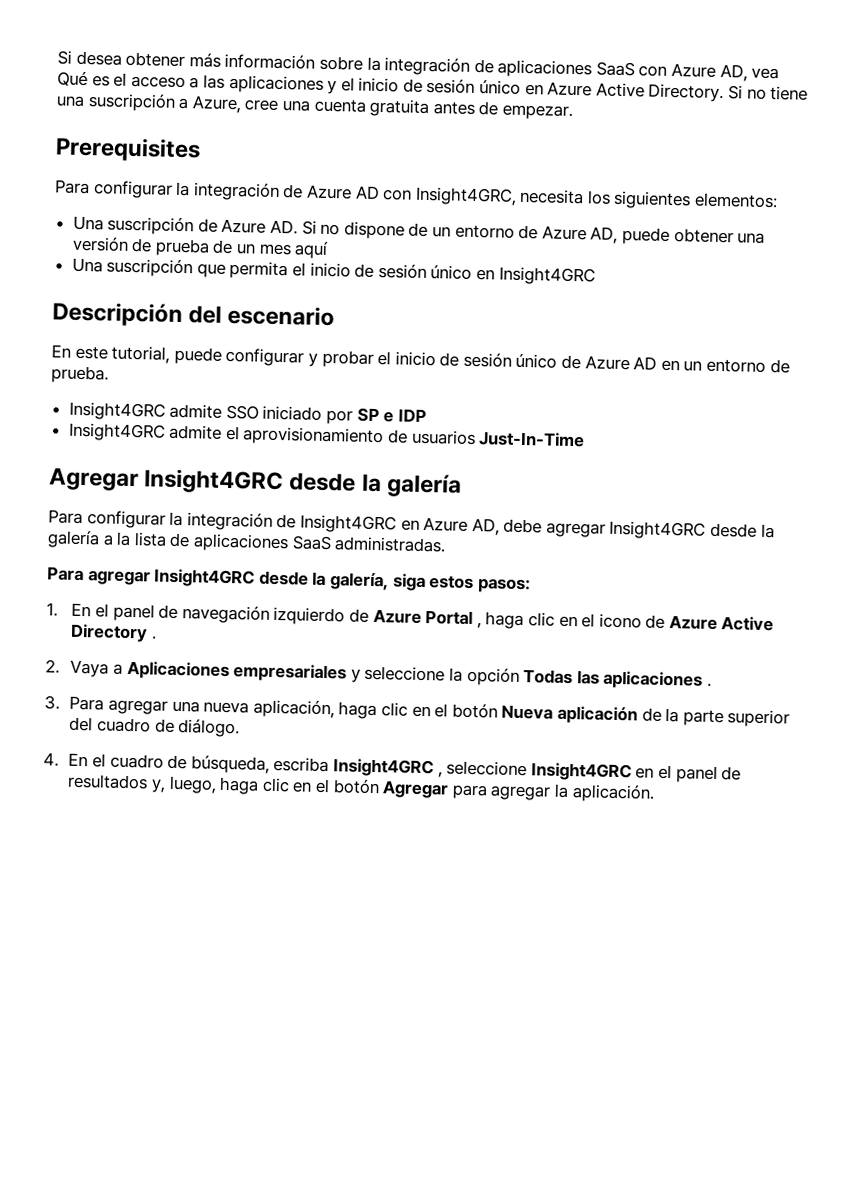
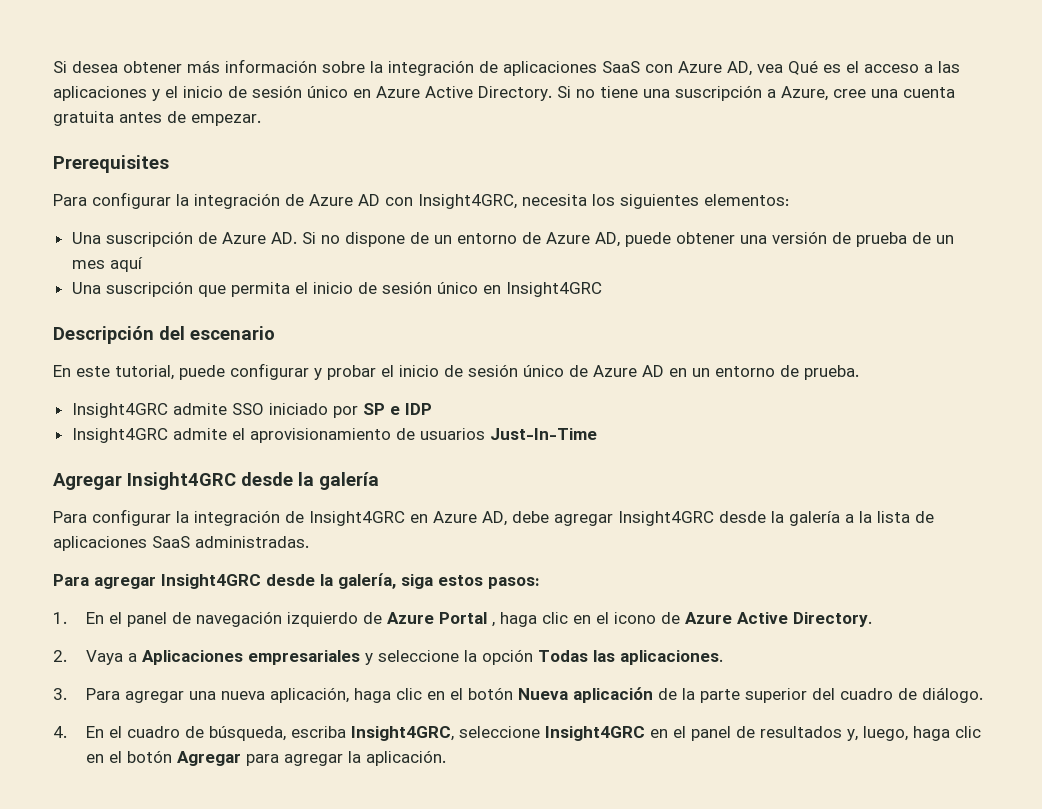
[70,623,158,643] Directory . -> [793,612,873,627] Directory.
[603,670,712,690] aplicaciones . -> [620,650,724,665] aplicaciones.
[332,758,443,778] Insight4GRC , -> [351,726,455,741] Insight4GRC,

